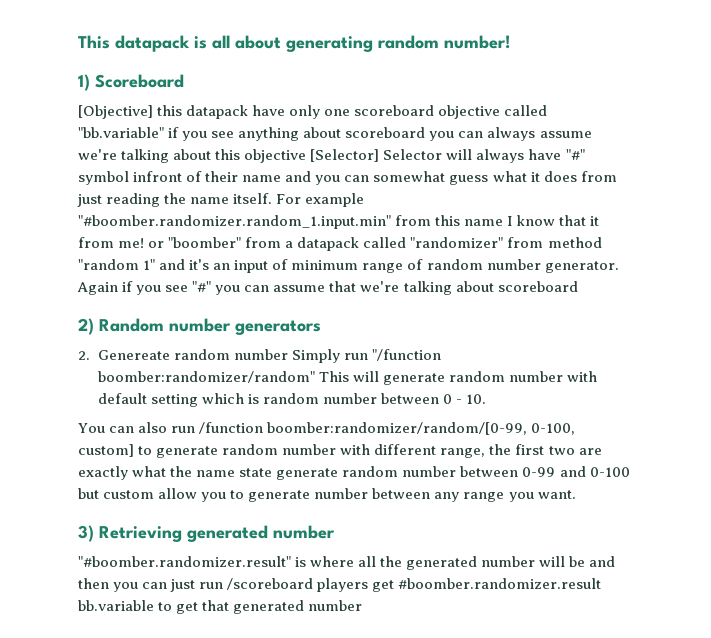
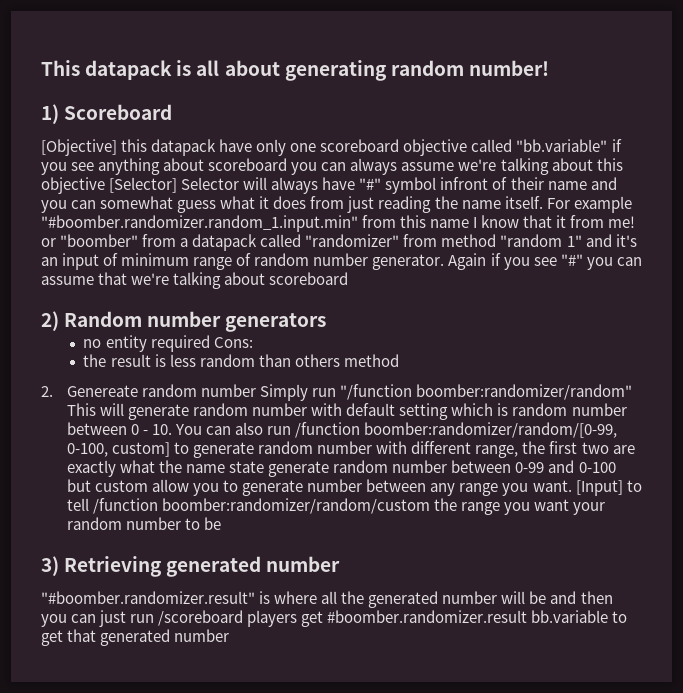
(321, 327) none -> [83,335,253,352] [83,354,399,367] // no entity required Cons: // the result is less random than others method
(486, 399) // -> (173, 429) none
(576, 494) none -> [575,480,642,496] [66,498,606,515] [66,517,222,530] [Input] to tell /function boomber:randomizer/random/custom the range you want your random number to be

